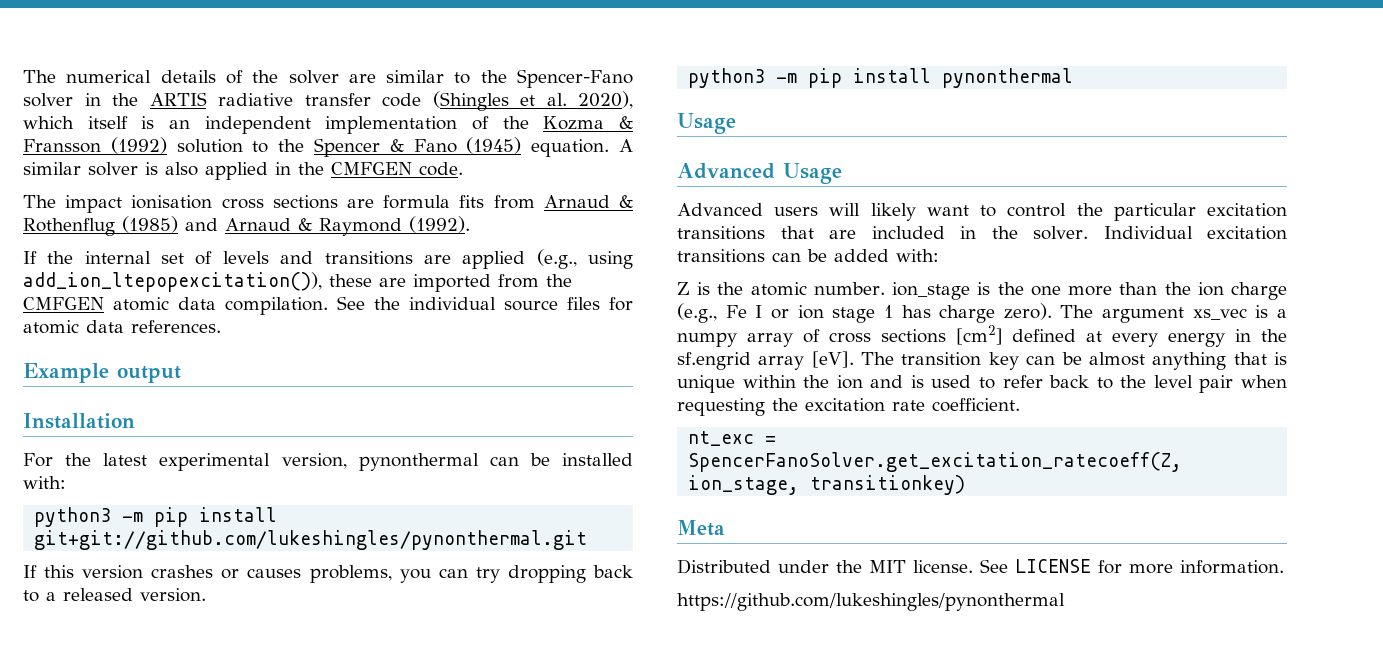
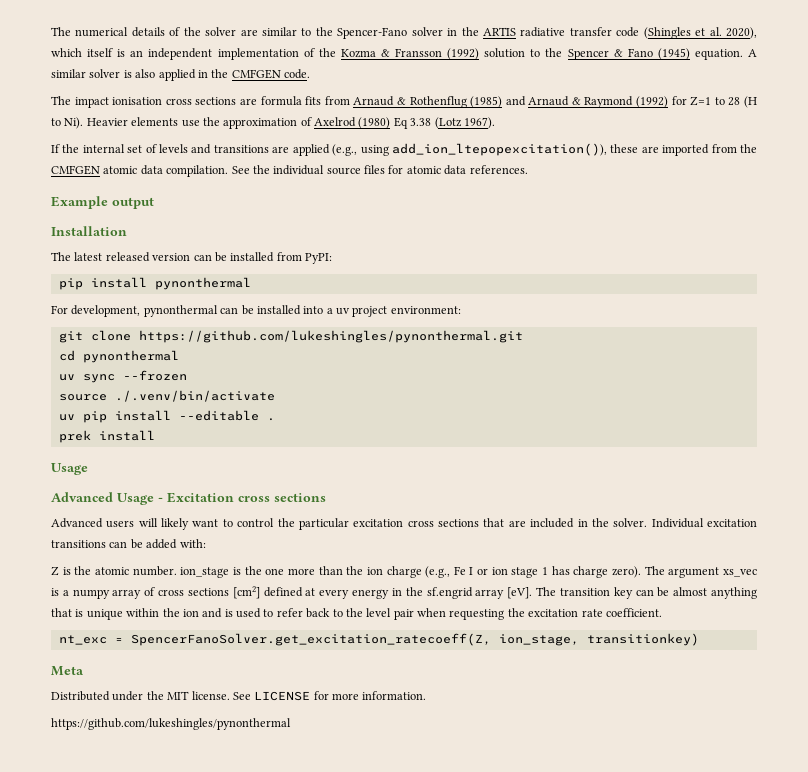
[409,216,470,233] (1992). -> [636,96,757,108] [51,117,495,129] (1992) for Z=1 to 28 (H to Ni). Heavier elements use the approximation of Axelrod (1980) Eq 3.38 (Lotz 1967).
[23,453,633,471] [23,476,66,489] [34,507,278,527] [34,530,588,550] [23,565,633,583] [23,588,206,602] [688,68,1074,88] For the latest experimental version, pynonthermal can be installed with: // python3 -m pip install git+git://github.com/lukeshingles/pynonthermal.git // If this version crashes or causes problems, you can try dropping back to a released version. // python3 -m pip install pynonthermal -> [51,252,332,264] [58,277,251,290] [51,305,461,317] [58,330,523,343] [58,350,179,363] [58,370,187,383] [58,390,275,402] [58,410,275,423] [58,430,155,443] The latest released version can be installed from PyPI: // pip install pynonthermal // For development, pynonthermal can be installed into a uv project environment: // git clone https://github.com/lukeshingles/pynonthermal.git // cd pynonthermal // uv sync --frozen // source ./.venv/bin/activate // uv pip install --editable . // prek install
(842, 173) none -> [158,492,326,503] - Excitation cross sections
[677,226,765,240] transitions -> [407,519,480,527] cross sections

